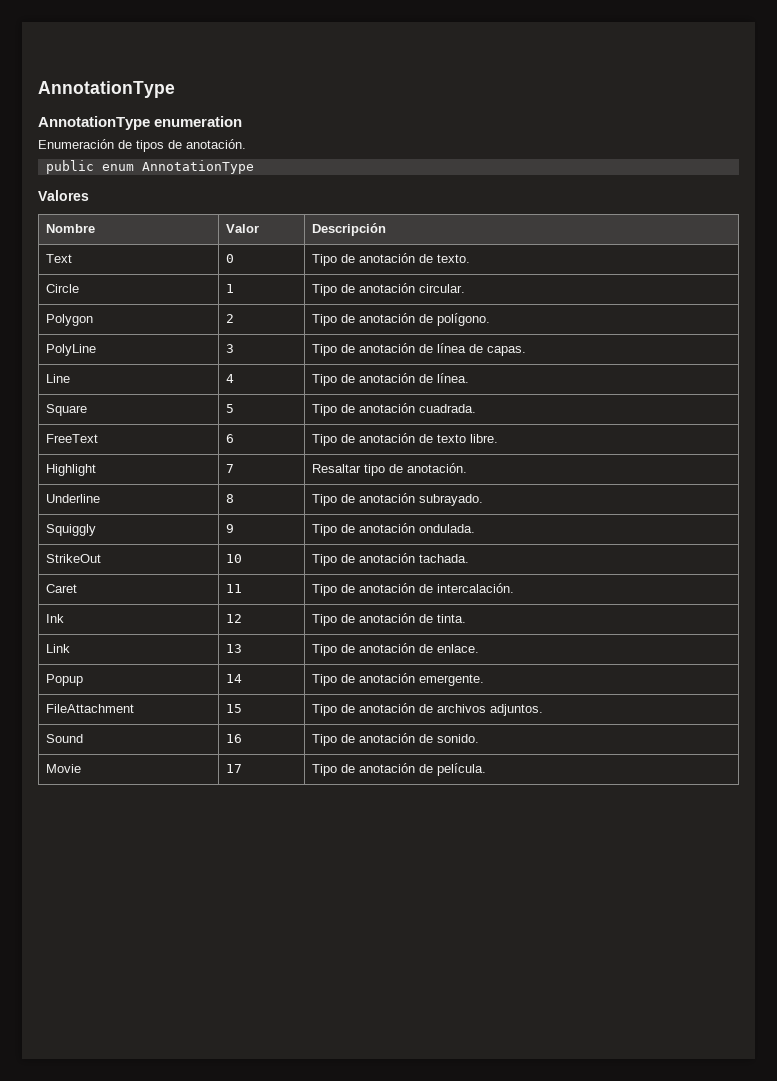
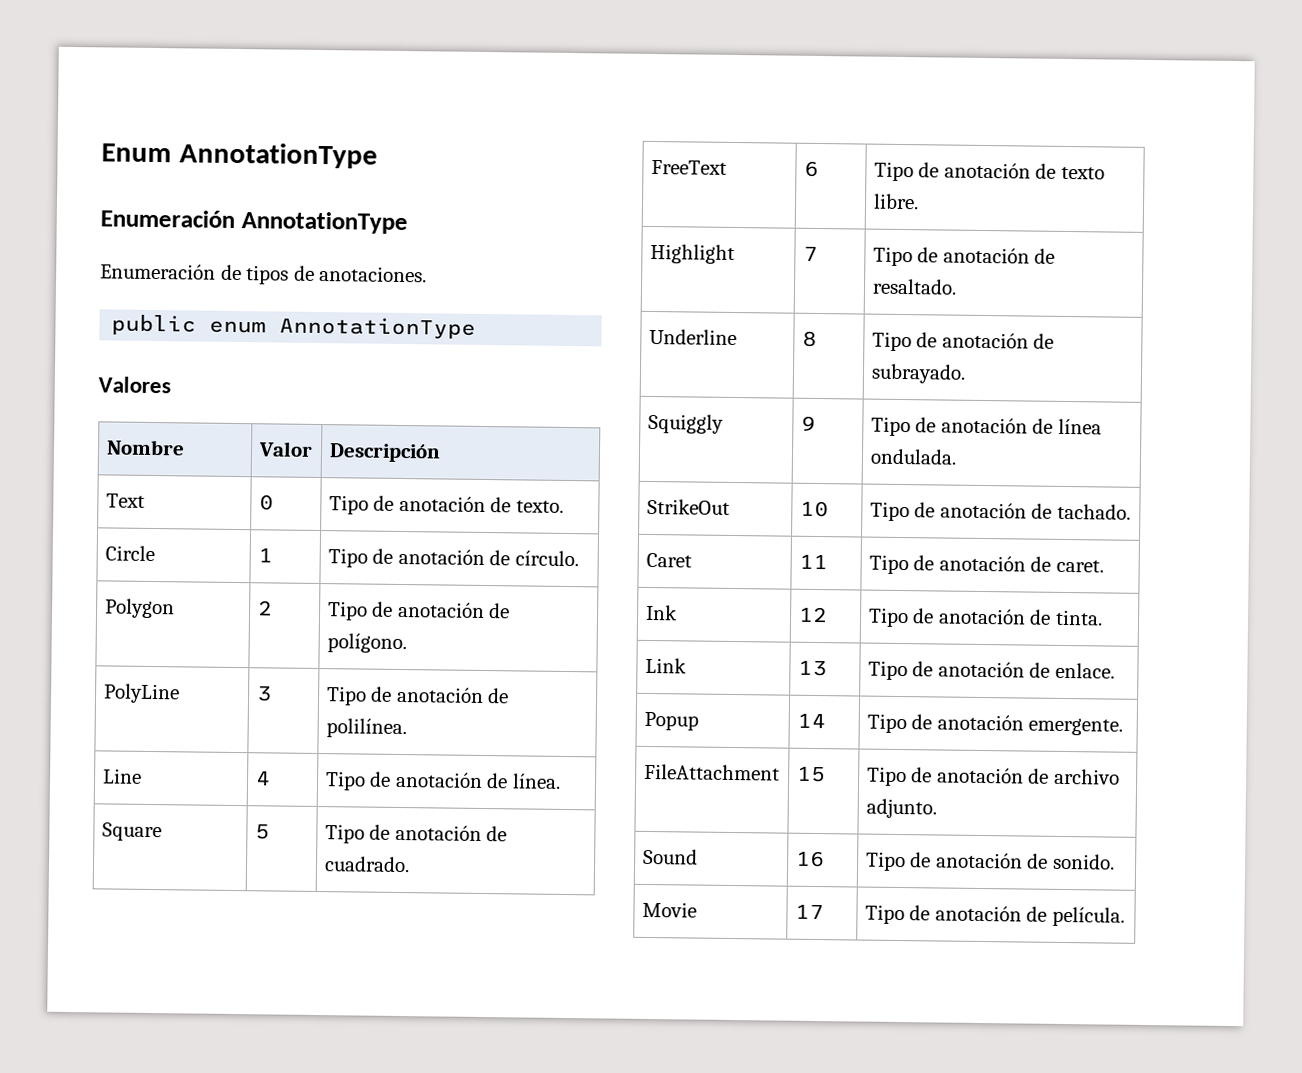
[38,81,175,98] [38,116,243,130] AnnotationType // AnnotationType enumeration -> [101,142,378,169] [100,209,408,235] Enum AnnotationType // Enumeración AnnotationType
[186,139,246,149] anotación. -> [319,265,428,283] anotaciones.
[418,284,465,293] circular. -> [489,550,579,567] de círculo.
[436,343,526,356] línea de capas. -> [325,718,407,739] polilínea.
[418,404,476,413] cuadrada. -> [486,826,508,842] [323,856,410,873] de cuadrado.
[311,463,467,476] Resaltar tipo de anotación. -> [872,246,1056,267] [871,278,957,295] Tipo de anotación de resaltado.
(415, 498) none -> [1033,333,1055,349] de
(415, 528) none -> [1032,418,1102,435] de línea
[418,554,469,563] tachada. -> [1031,503,1131,520] de tachado.
[436,583,514,593] intercalación. -> [1055,559,1104,573] caret.
[436,704,543,716] archivos adjuntos. -> [1053,768,1120,785] [865,798,937,819] archivo adjunto.

